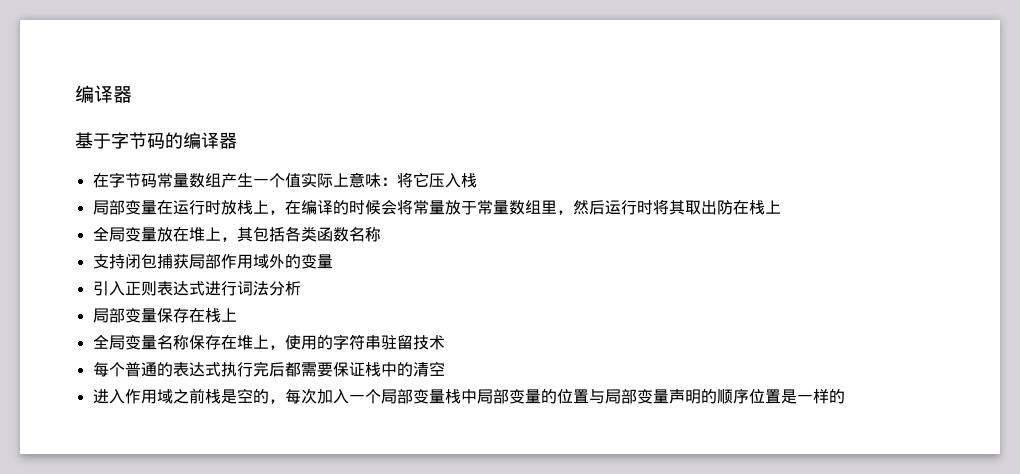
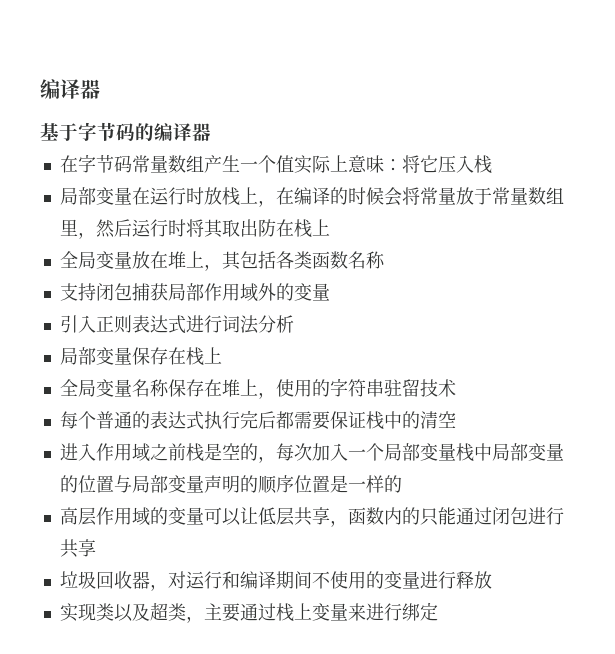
(845, 396) none -> [59,507,564,527] [59,539,96,558] [59,571,492,591] [59,602,438,623] // 高层作用域的变量可以让低层共享，函数内的只能通过闭包进行共享 // 垃圾回收器，对运行和编译期间不使用的变量进行释放 // 实现类以及超类，主要通过栈上变量来进行绑定

